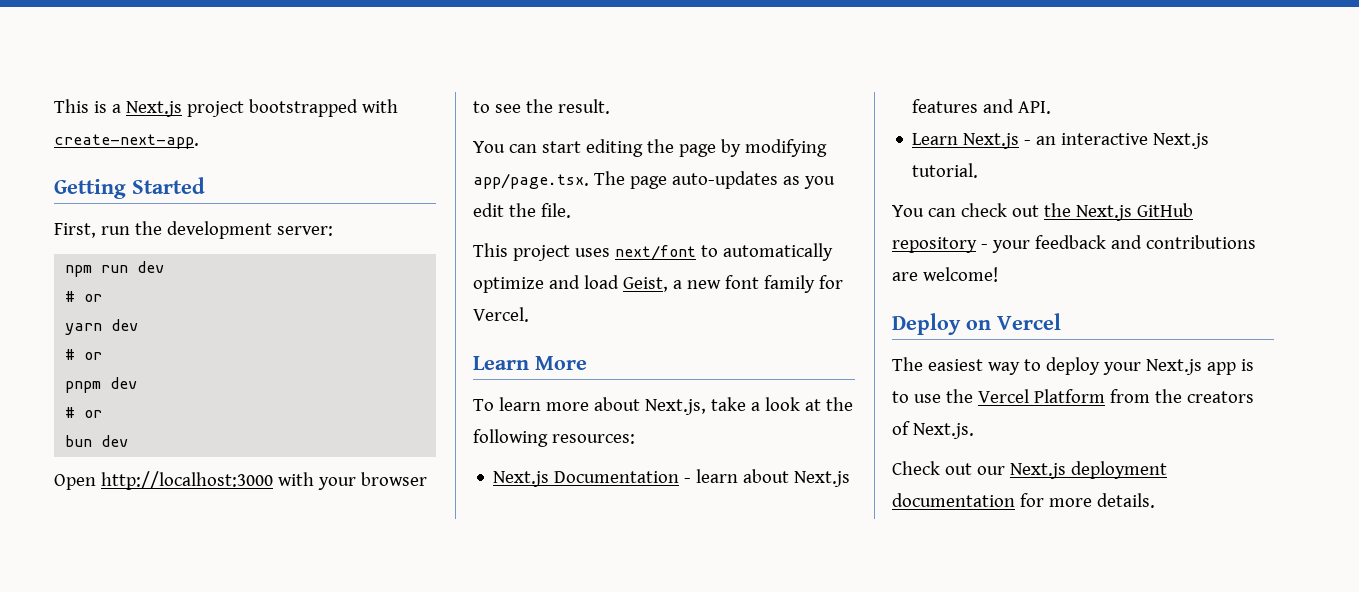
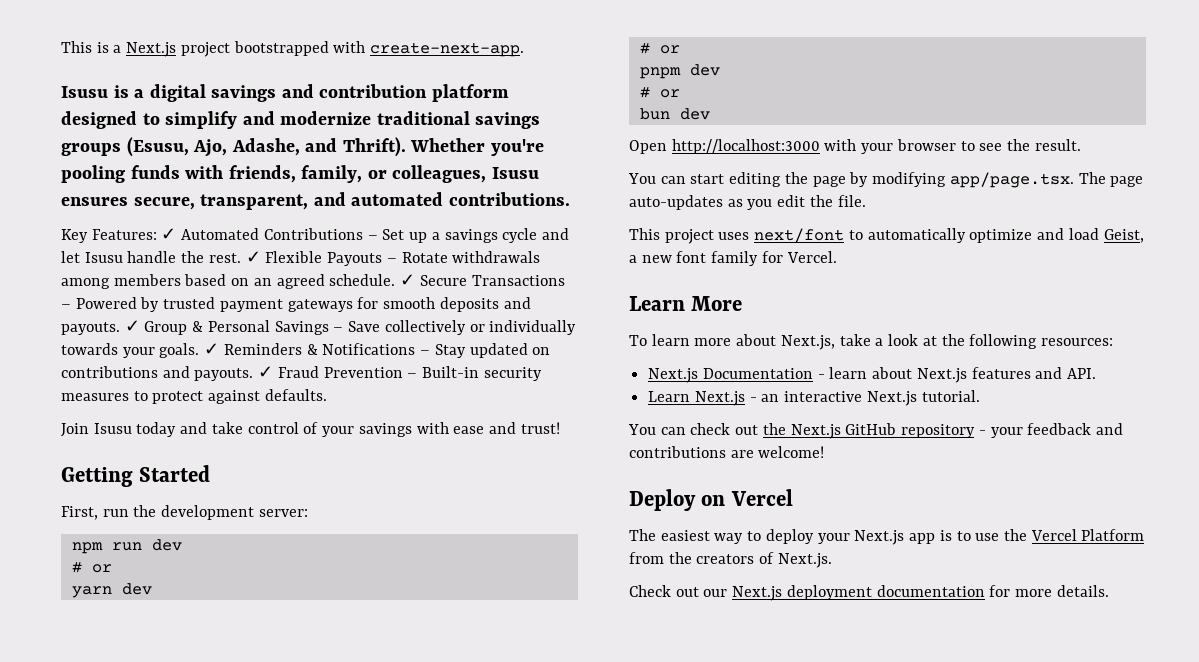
(199, 141) none -> [61,84,509,102] [61,111,541,129] [61,137,544,157] [61,165,539,183] [61,192,570,210] [61,228,569,243] [61,251,541,266] [61,274,565,289] [61,297,531,312] [61,320,577,335] [61,343,551,358] [61,366,542,381] [61,389,327,404] [61,422,560,437] // Isusu is a digital savings and contribution platform designed to simplify and modernize traditional savings groups (Esusu, Ajo, Adashe, and Thrift). Whether you're pooling funds with friends, family, or colleagues, Isusu ensures secure, transparent, and automated contributions. // Key Features: ✓ Automated Contributions – Set up a savings cycle and let Isusu handle the rest. ✓ Flexible Payouts – Rotate withdrawals among members based on an agreed schedule. ✓ Secure Transactions – Powered by trusted payment gateways for smooth deposits and payouts. ✓ Group & Personal Savings – Save collectively or individually towards your goals. ✓ Reminders & Notifications – Stay updated on contributions and payouts. ✓ Fraud Prevention – Built-in security measures to protect against defaults. // Join Isusu today and take control of your savings with ease and trust!

